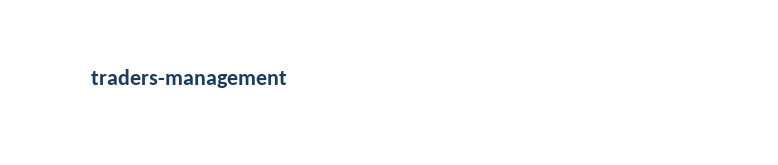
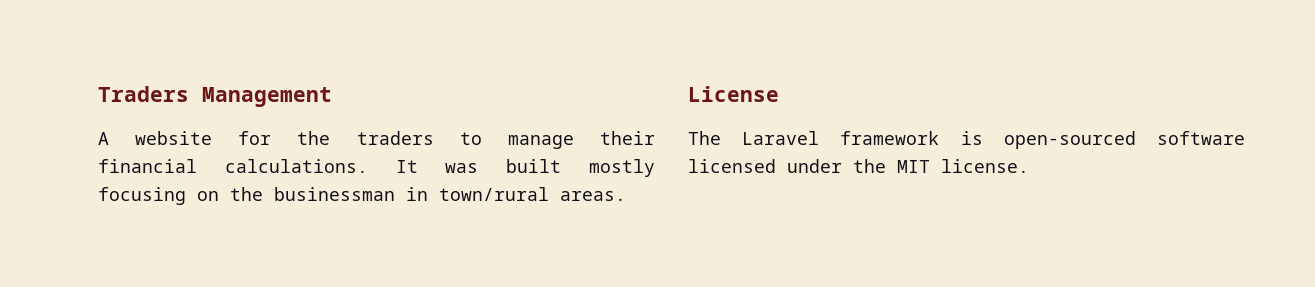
[91,69,287,88] traders-management -> [98,86,332,107] [98,131,655,149] [98,159,655,177] [98,187,626,205] [688,86,779,102] [688,131,1245,149] [688,159,1029,173] Traders Management // A website for the traders to manage their financial calculations. It was built mostly focusing on the businessman in town/rural areas. // License // The Laravel framework is open-sourced software licensed under the MIT license.

